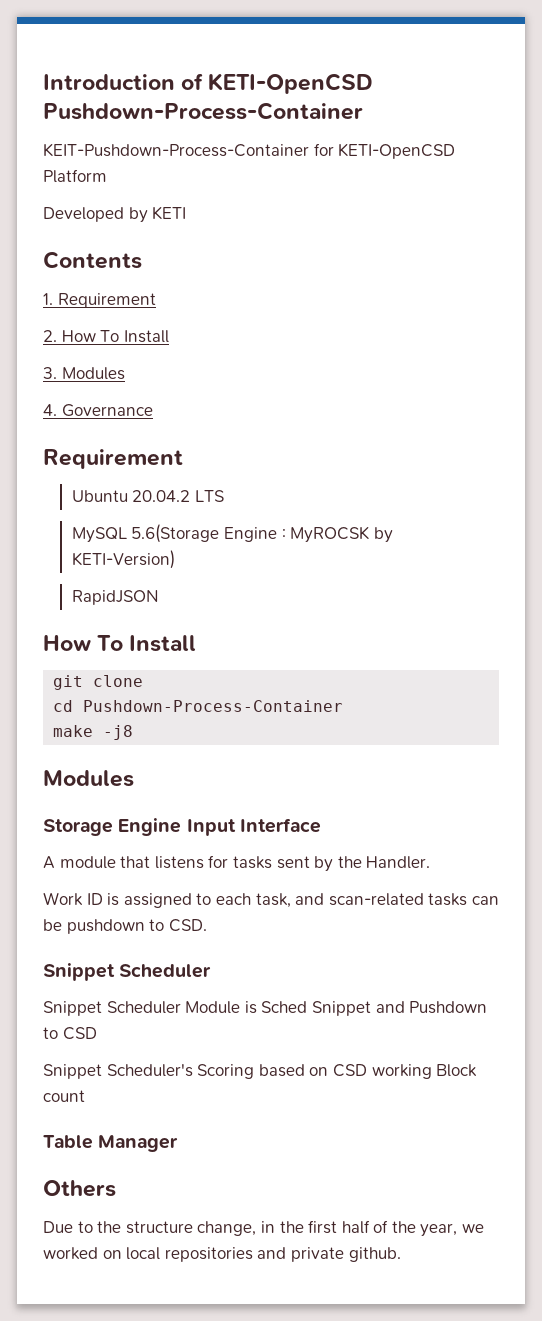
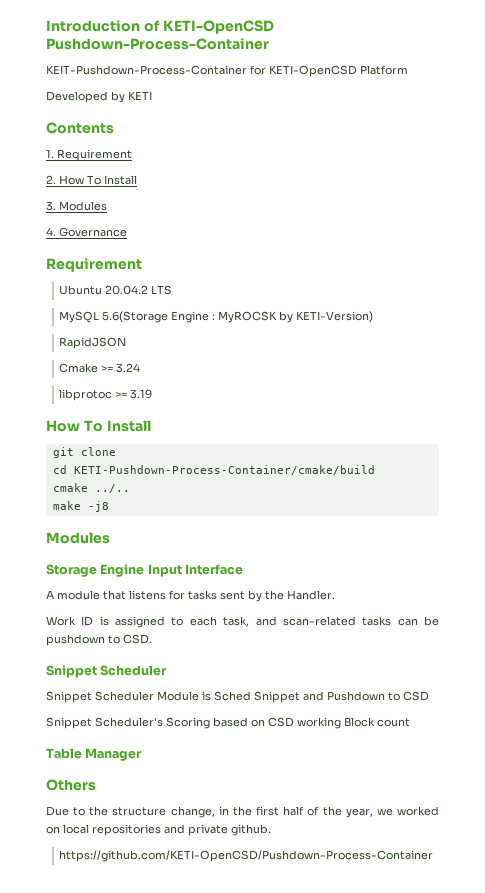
(159, 597) none -> [59,363,141,373] [59,389,153,401] // Cmake >= 3.24 // libprotoc >= 3.19
[83,700,344,712] Pushdown-Process-Container -> [73,465,375,475] [52,483,130,493] KETI-Pushdown-Process-Container/cmake/build // cmake ../..
(401, 1254) none -> [59,850,434,862] // https://github.com/KETI-OpenCSD/Pushdown-Process-Container

